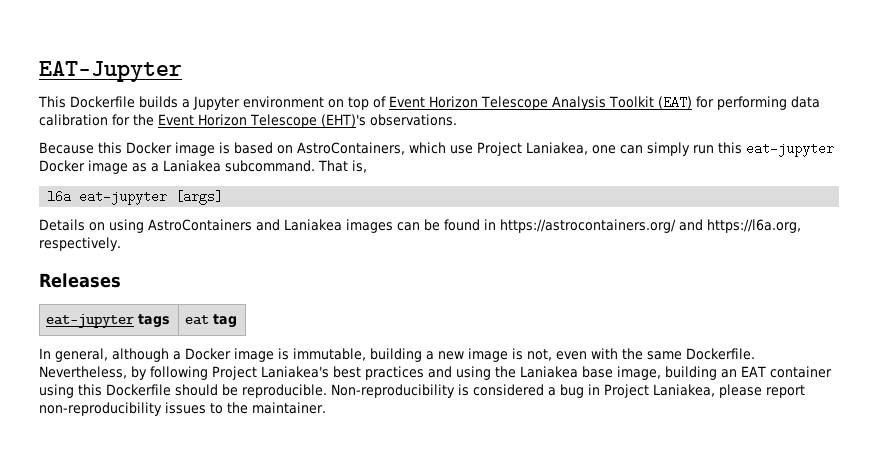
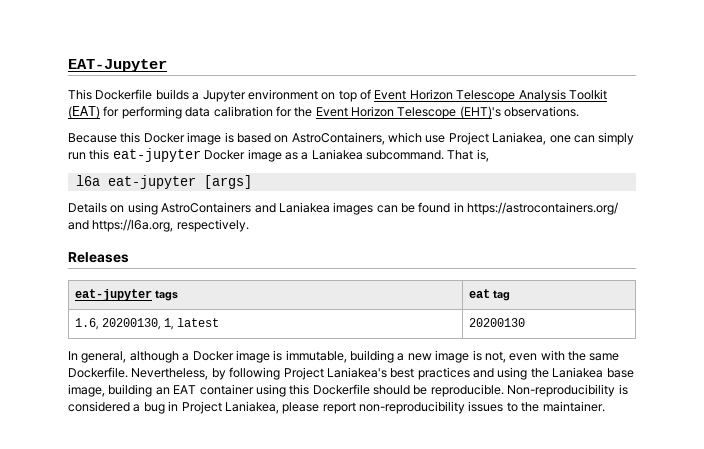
(237, 321) none -> [74,318,219,330] [468,318,525,327] // 1.6, 20200130, 1, latest | 20200130

